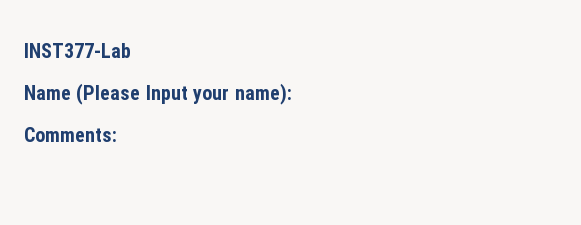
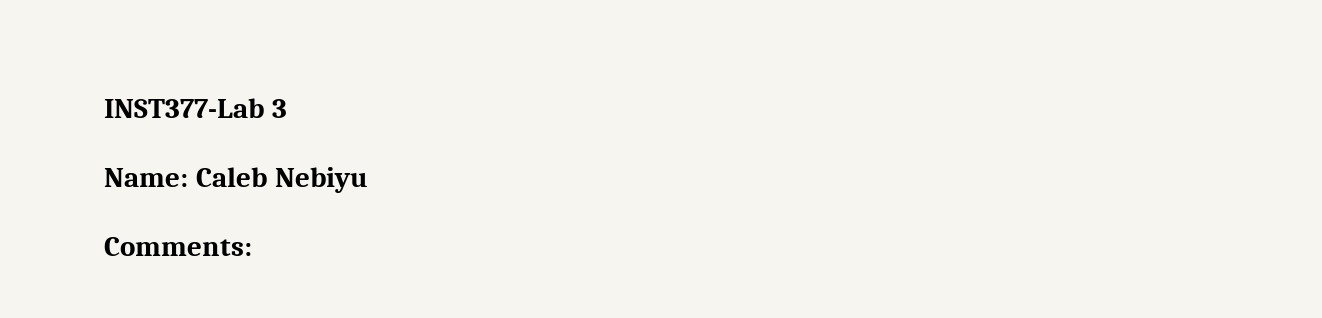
[24,83,292,105] // Name (Please Input your name): -> [271,99,287,118] [104,167,368,193] 3 // Name: Caleb Nebiyu

